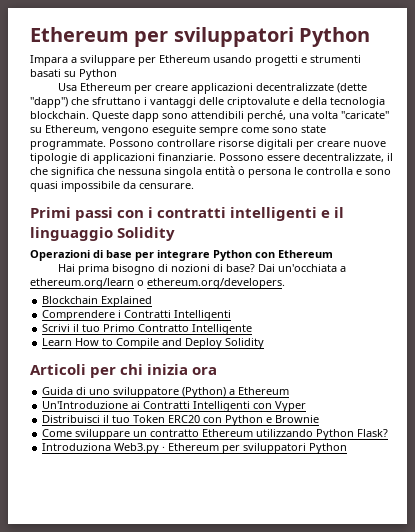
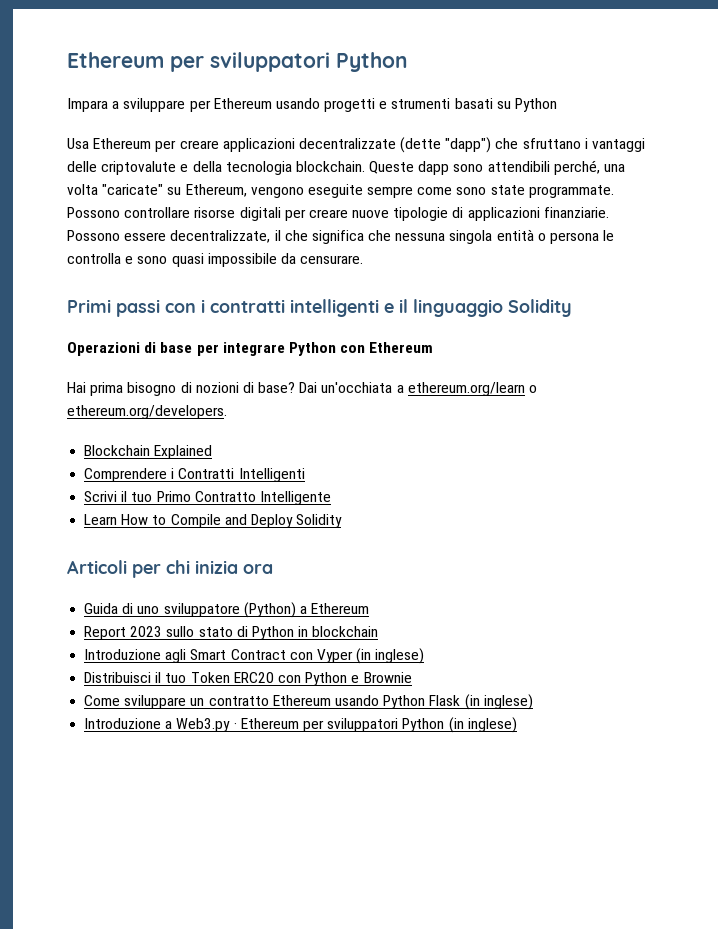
[42,401,251,412] Un'Introduzione ai Contratti Intelligenti -> [84,626,379,640] [84,649,286,663] Report 2023 sullo stato di Python in blockchain // Introduzione agli Smart Contract
(307, 406) none -> [356,648,425,664] (in inglese)
[256,429,389,440] [42,443,112,451] utilizzando Python Flask? // Introduziona -> [334,694,533,710] [84,718,173,729] usando Python Flask (in inglese) // Introduzione a
(348, 448) none -> [448,717,517,733] (in inglese)

